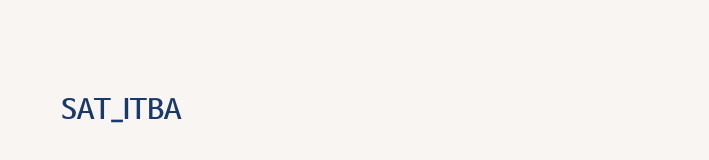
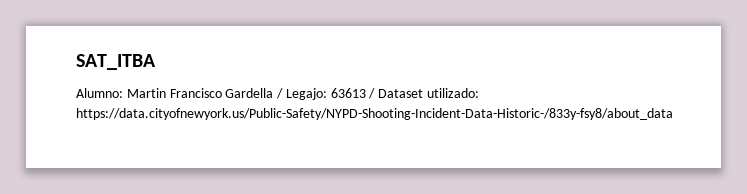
(182, 110) none -> [76,88,480,100] [76,108,673,120] // Alumno: Martin Francisco Gardella / Legajo: 63613 / Dataset utilizado: https://data.cityofnewyork.us/Public-Safety/NYPD-Shooting-Incident-Data-Historic-/833y-fsy8/about_data

